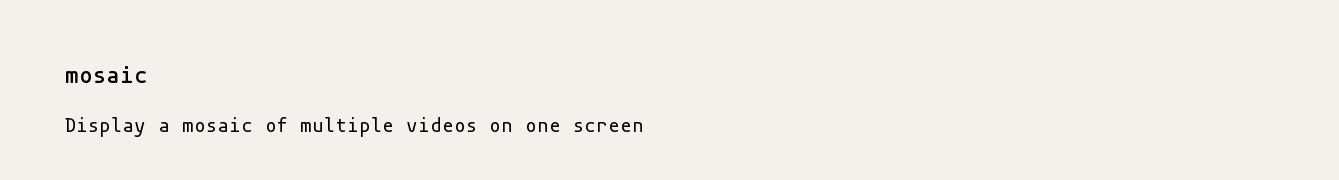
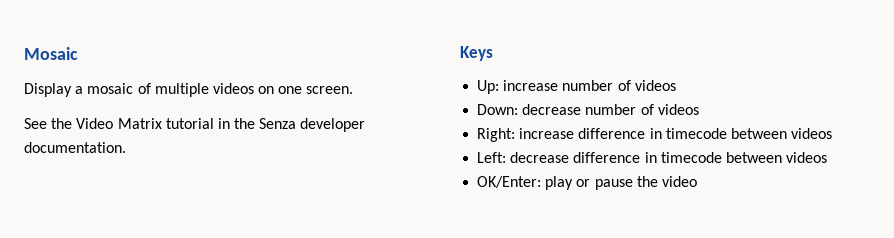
[65,66,147,83] mosaic -> [24,47,78,60] Mosaic
[573,122,644,132] screen -> [306,86,354,94] [24,118,366,132] [24,142,126,153] [460,46,493,61] [477,80,676,94] [477,104,699,115] [477,128,833,142] [477,152,828,163] [477,176,697,190] screen. // See the Video Matrix tutorial in the Senza developer documentation. // Keys // Up: increase number of videos // Down: decrease number of videos // Right: increase difference in timecode between videos // Left: decrease difference in timecode between videos // OK/Enter: play or pause the video

